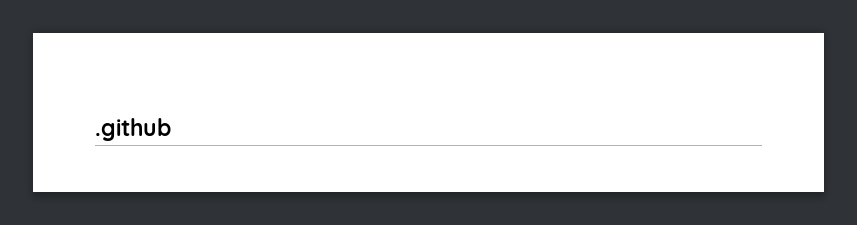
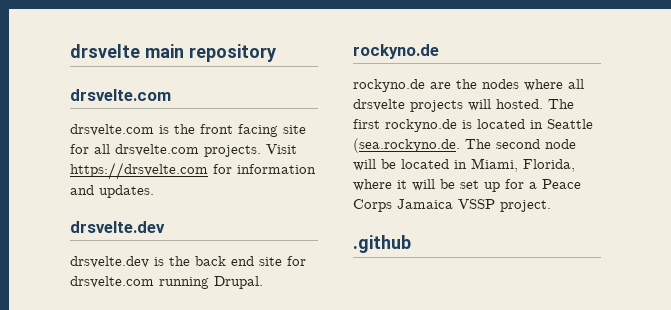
(95, 129) none -> [70,44,276,62] [70,89,171,101] [70,124,306,137] [70,144,297,157] [70,162,316,180] [70,185,154,198] [70,221,165,233] [70,256,306,268] [70,276,263,289] [353,44,439,59] [353,79,584,92] [353,99,574,112] [353,119,593,132] [353,138,576,153] [353,158,575,172] [353,179,581,192] [353,199,551,212] drsvelte main repository // drsvelte.com // drsvelte.com is the front facing site for all drsvelte.com projects. Visit https://drsvelte.com for information and updates. // drsvelte.dev // drsvelte.dev is the back end site for drsvelte.com running Drupal. // rockyno.de // rockyno.de are the nodes where all drsvelte projects will hosted. The first rockyno.de is located in Seattle (sea.rockyno.de. The second node will be located in Miami, Florida, where it will be set up for a Peace Corps Jamaica VSSP project. //

